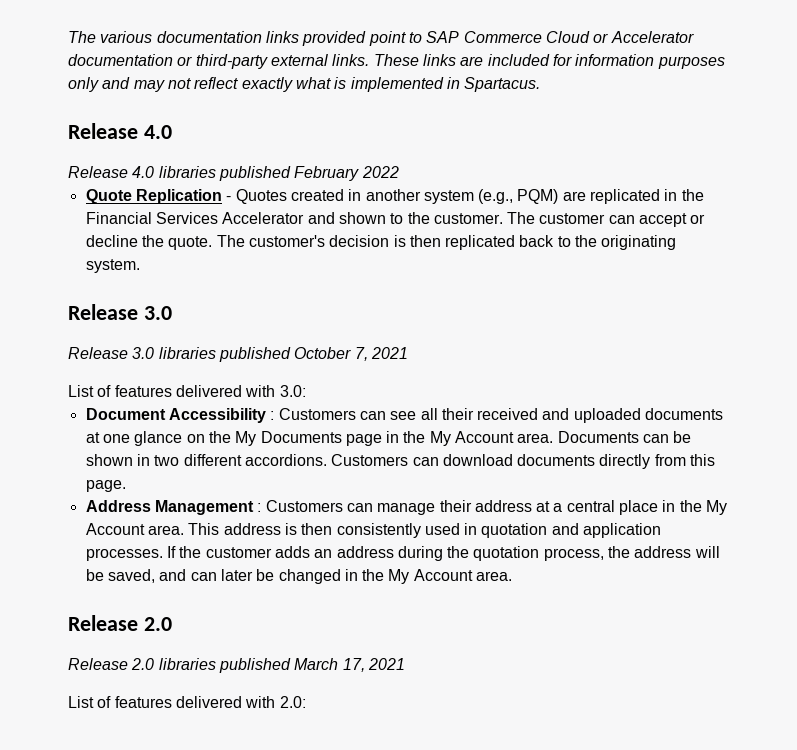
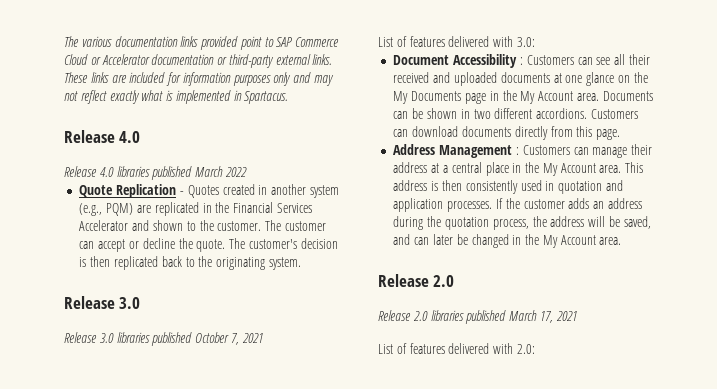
[294,166,360,181] February -> [195,166,224,177] March

